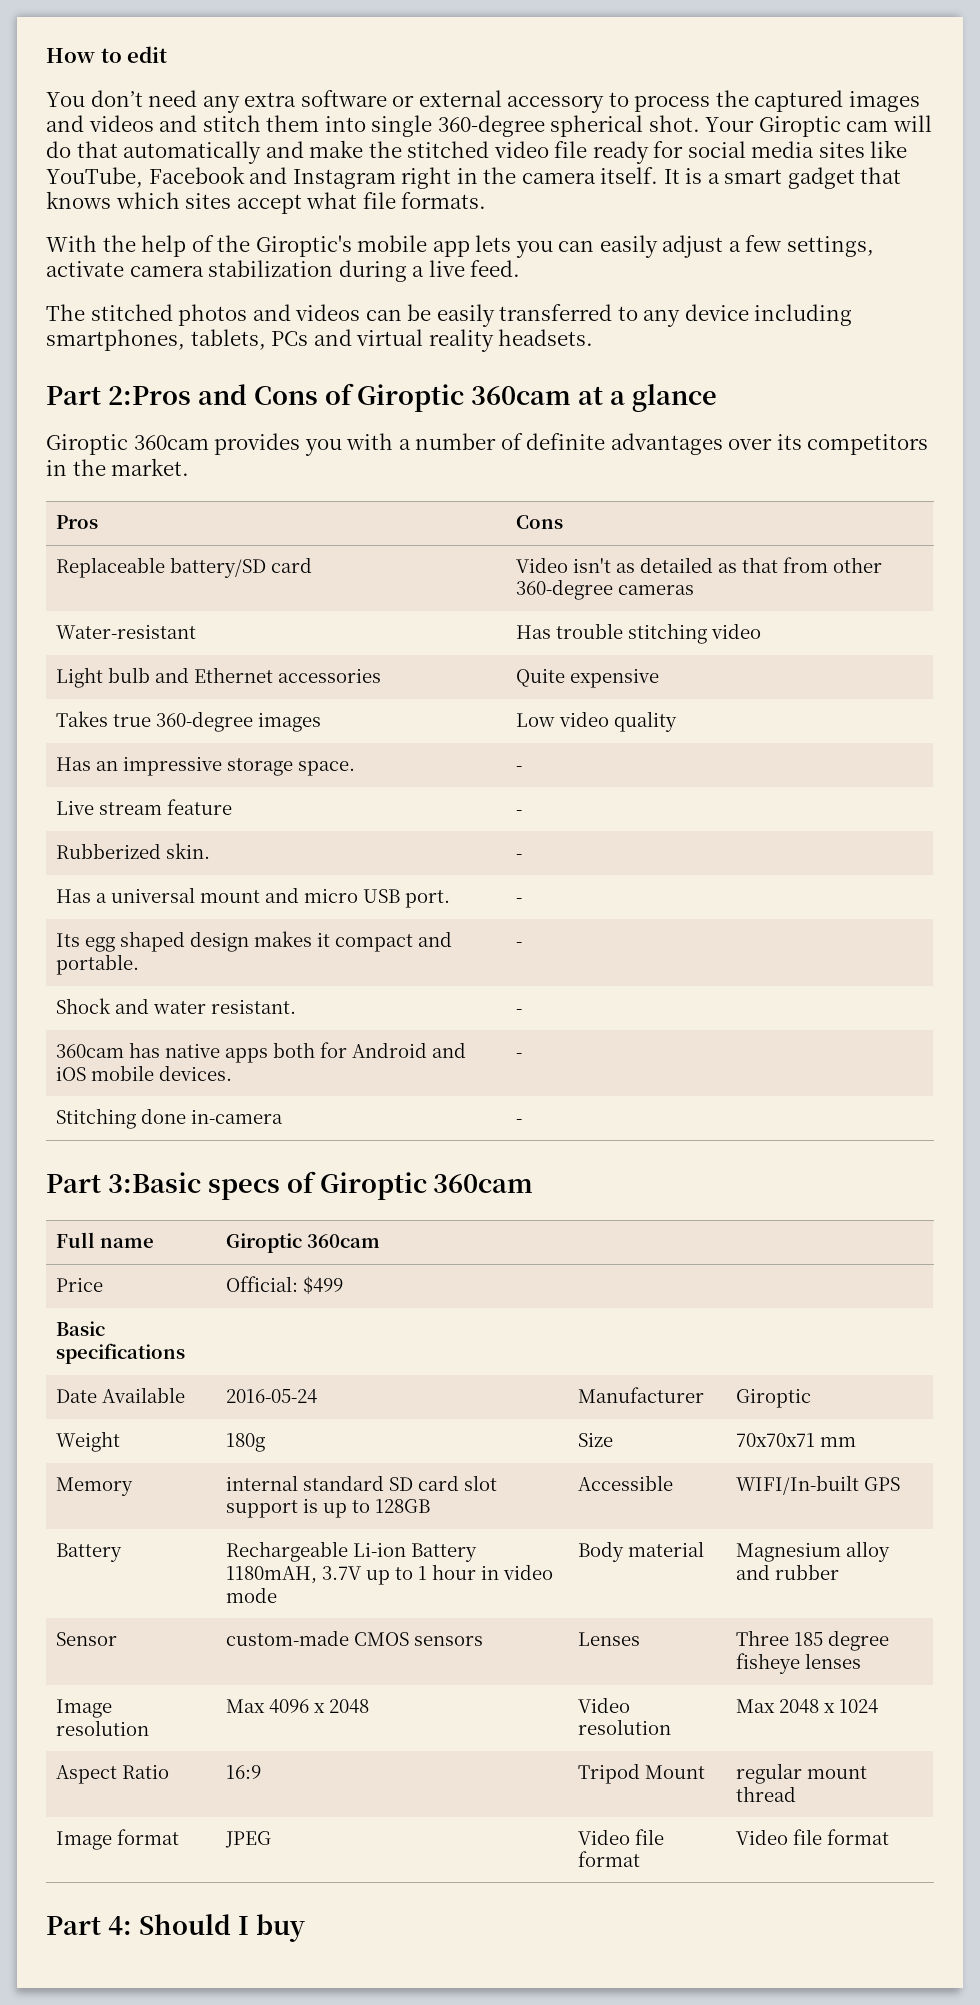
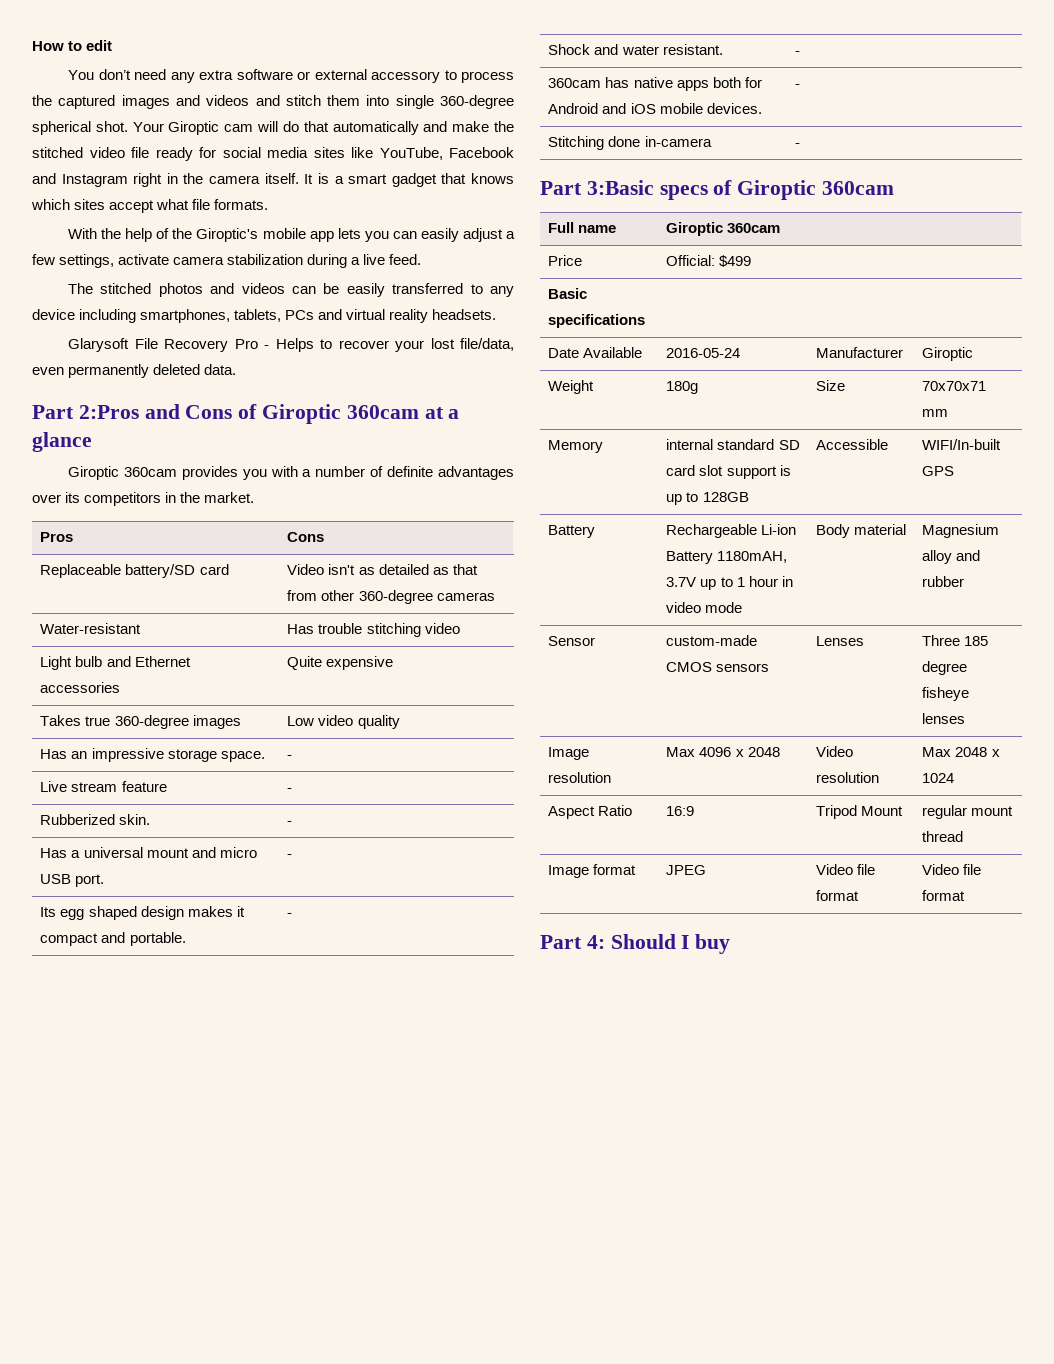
(594, 337) none -> [68,338,515,352] [32,364,237,378] // Glarysoft File Recovery Pro - Helps to recover your lost file/data, even permanently deleted data.

